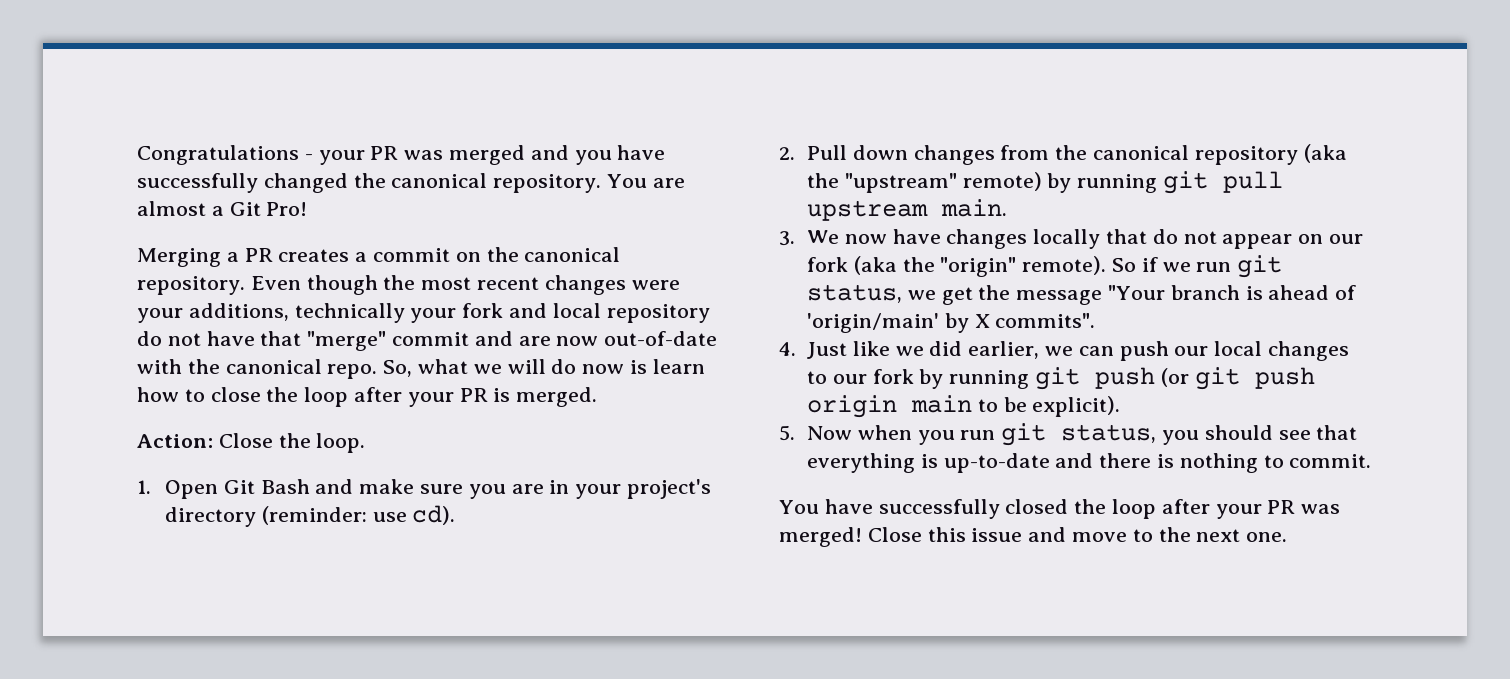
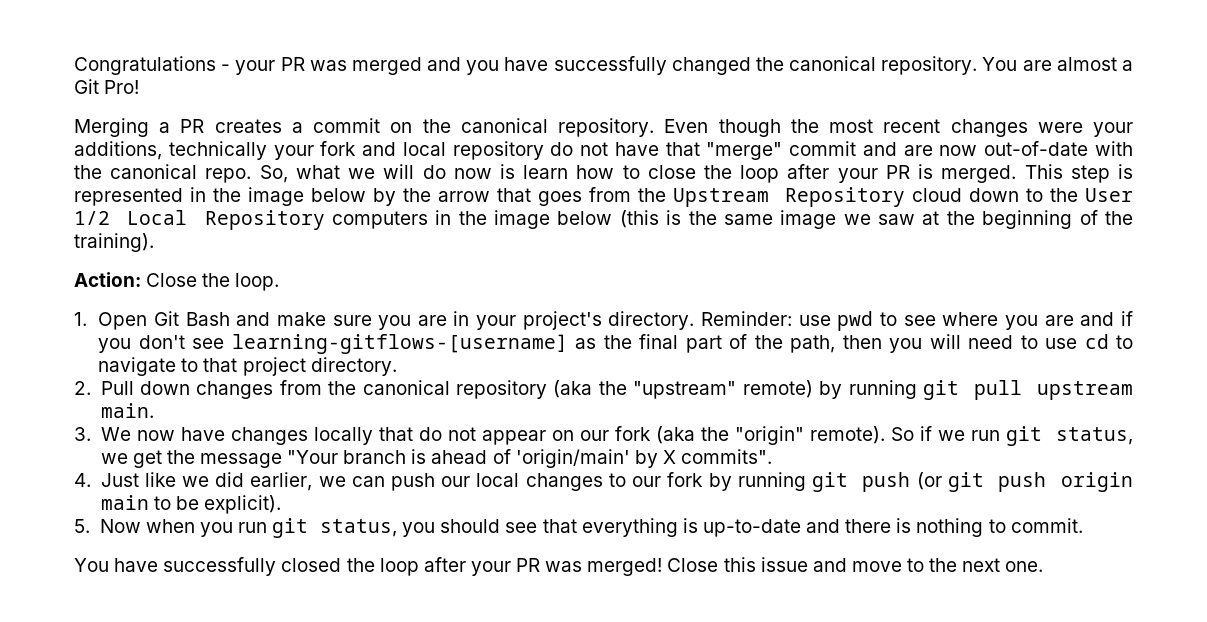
(598, 397) none -> [1024,164,1134,183] [74,187,1133,207] [74,210,1134,230] [74,233,154,252] This step is represented in the image below by the arrow that goes from the Upstream Repository cloud down to the User 1/2 Local Repository computers in the image below (this is the same image we saw at the beginning of the training).
[165,505,456,527] directory (reminder: use cd). -> [608,311,1133,331] [98,334,1133,354] [98,357,397,376] directory. Reminder: use pwd to see where you are and if you don't see learning-gitflows-[username] as the final part of the path, then you will need to use cd to navigate to that project directory.

